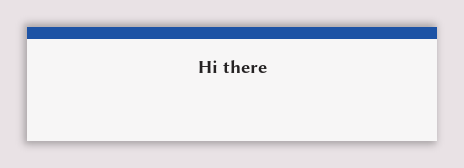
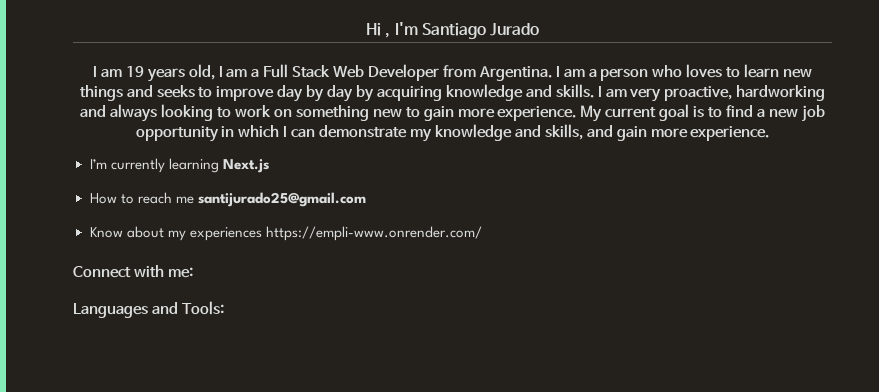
[222,60,267,73] there -> [385,22,540,39] [92,64,813,82] [79,84,826,102] [80,104,825,122] [135,124,770,142] [89,158,269,173] [89,192,366,207] [89,226,482,241] [73,265,193,278] [73,301,224,318] , I'm Santiago Jurado // I am 19 years old, I am a Full Stack Web Developer from Argentina. I am a person who loves to learn new things and seeks to improve day by day by acquiring knowledge and skills. I am very proactive, hardworking and always looking to work on something new to gain more experience. My current goal is to find a new job opportunity in which I can demonstrate my knowledge and skills, and gain more experience. // I’m currently learning Next.js // How to reach me santijurado25@gmail.com // Know about my experiences https://empli-www.onrender.com/ // Connect with me: // Languages and Tools:

